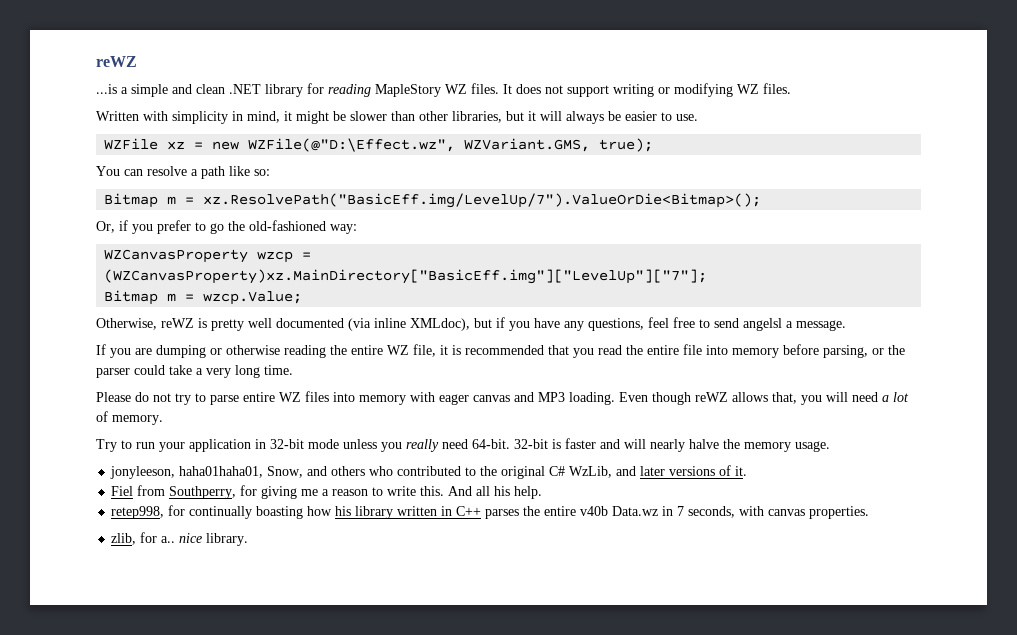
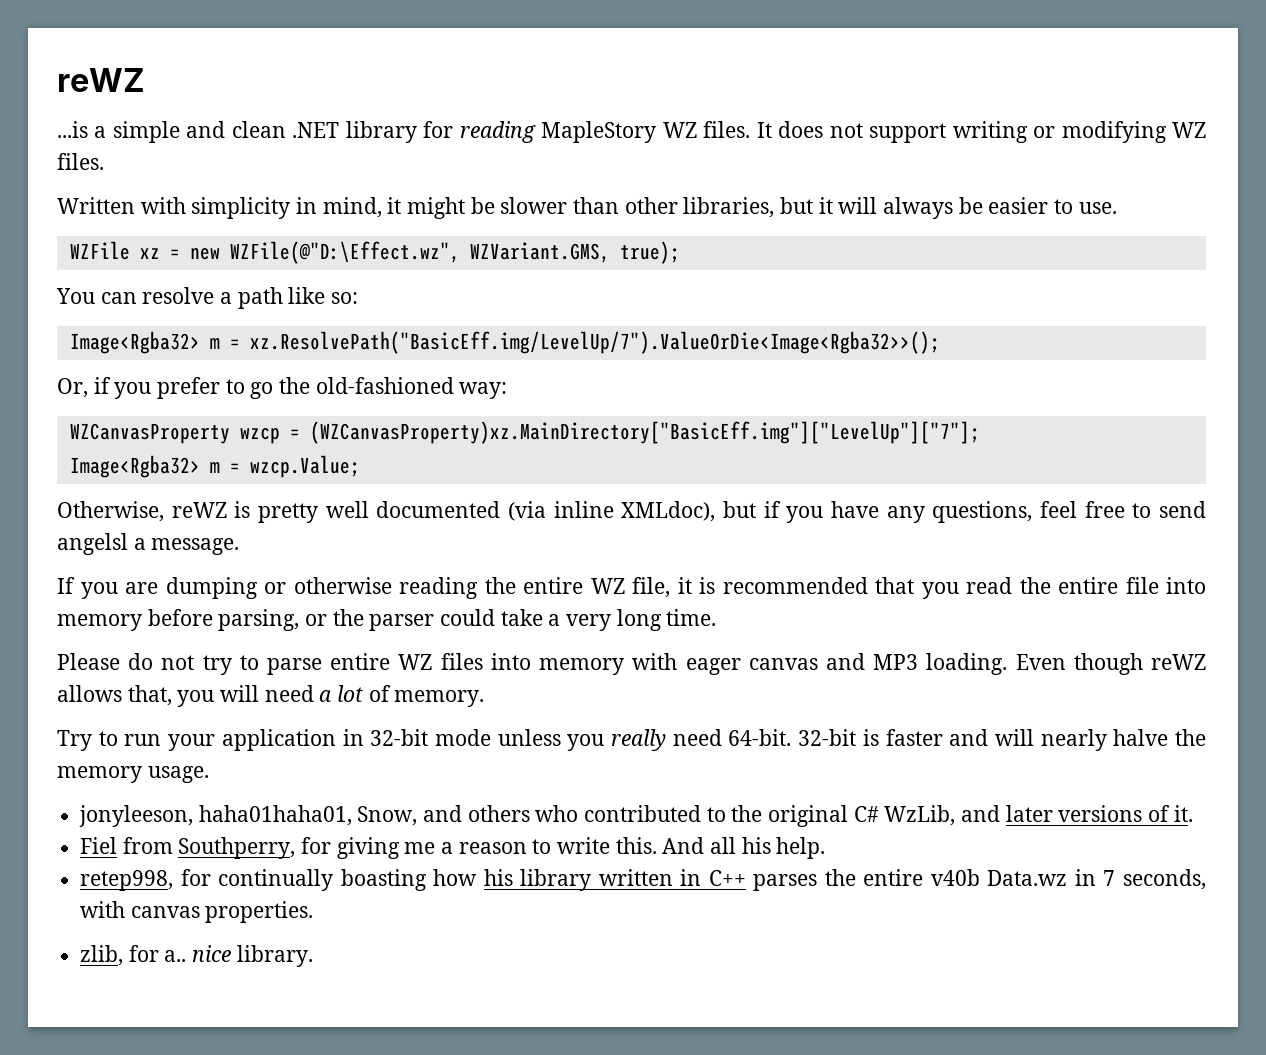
[104,193,762,208] Bitmap m = xz.ResolvePath("BasicEff.img/LevelUp/7").ValueOrDie<Bitmap>(); -> [69,331,940,354] Image<Rgba32> m = xz.ResolvePath("BasicEff.img/LevelUp/7").ValueOrDie<Image<Rgba32>>();
[104,290,159,305] Bitmap -> [69,455,200,478] Image<Rgba32>

